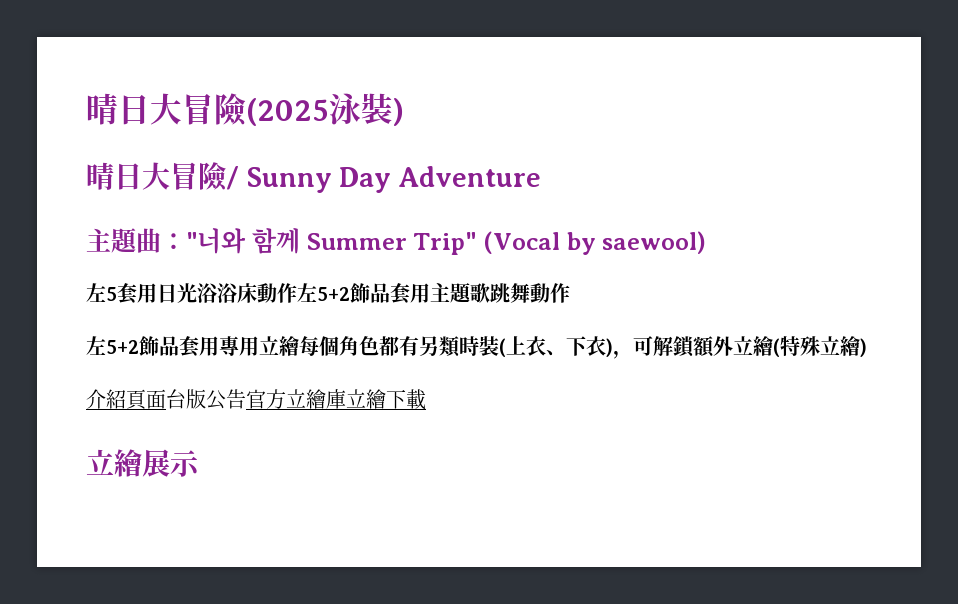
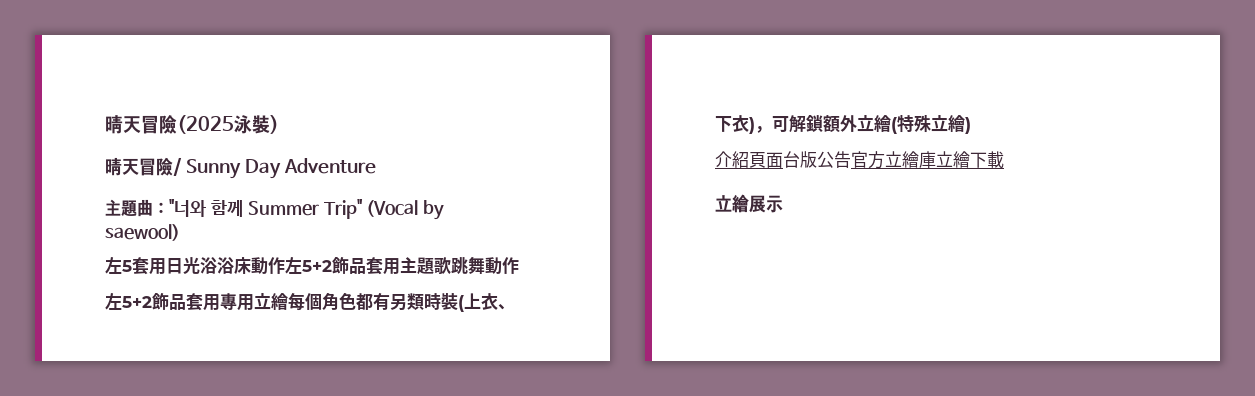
[86,93,182,125] 晴日大 -> [105,115,141,134] 晴天
[114,162,170,190] 日大 -> [122,158,139,175] 天

